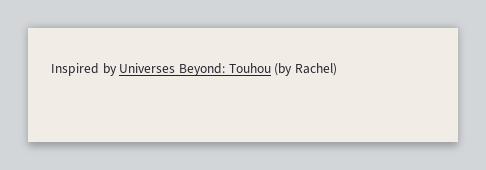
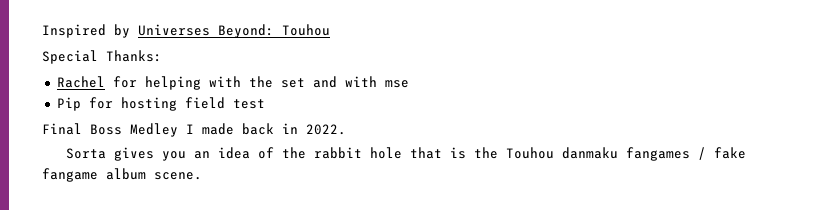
[274,63,337,76] (by Rachel) -> [42,50,162,64] [56,76,409,90] [56,97,265,111] [42,123,346,137] [66,147,747,161] [42,168,202,182] // Special Thanks: // Rachel for helping with the set and with mse // Pip for hosting field test // Final Boss Medley I made back in 2022. // Sorta gives you an idea of the rabbit hole that is the Touhou danmaku fangames / fake fangame album scene.

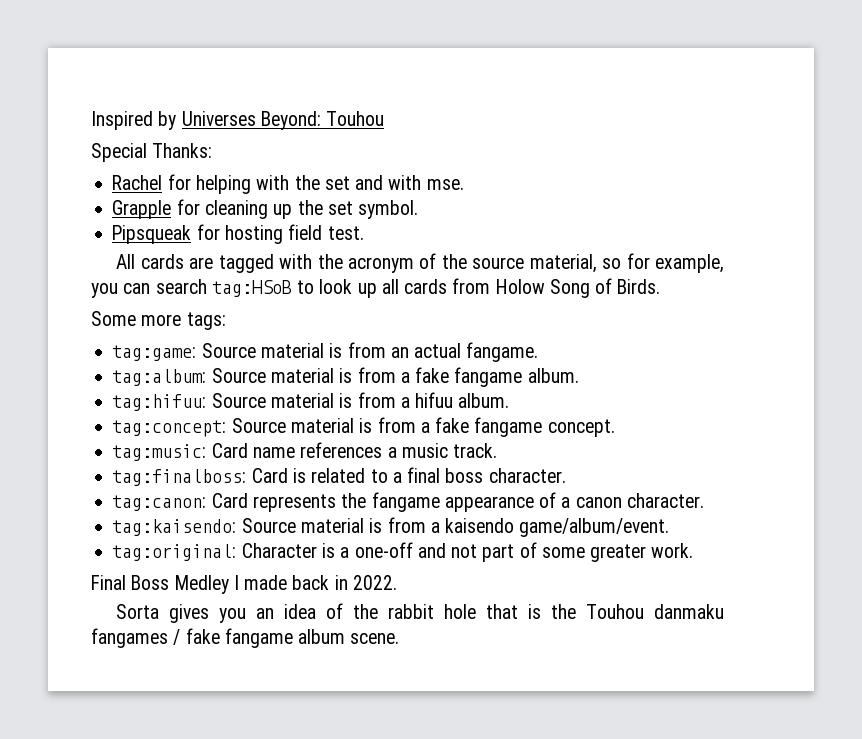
[384,80,409,88] [56,97,265,111] mse // Pip for hosting field test -> [426,179,464,190] [112,199,419,219] [112,224,364,244] [116,253,724,273] [91,278,661,298] [91,311,226,330] [112,342,539,362] [112,367,579,387] [112,392,510,411] [112,417,615,437] [112,442,498,461] [112,467,566,486] [112,492,704,512] [112,517,670,537] [112,542,694,562] mse. // Grapple for cleaning up the set symbol. // Pipsqueak for hosting field test. // All cards are tagged with the acronym of the source material, so for example, you can search tag:HSoB to look up all cards from Holow Song of Birds. // Some more tags: // tag:game: Source material is from an actual fangame. // tag:album: Source material is from a fake fangame album. // tag:hifuu: Source material is from a hifuu album. // tag:concept: Source material is from a fake fangame concept. // tag:music: Card name references a music track. // tag:finalboss: Card is related to a final boss character. // tag:canon: Card represents the fangame appearance of a canon character. // tag:kaisendo: Source material is from a kaisendo game/album/event. // tag:original: Character is a one-off and not part of some greater work.

